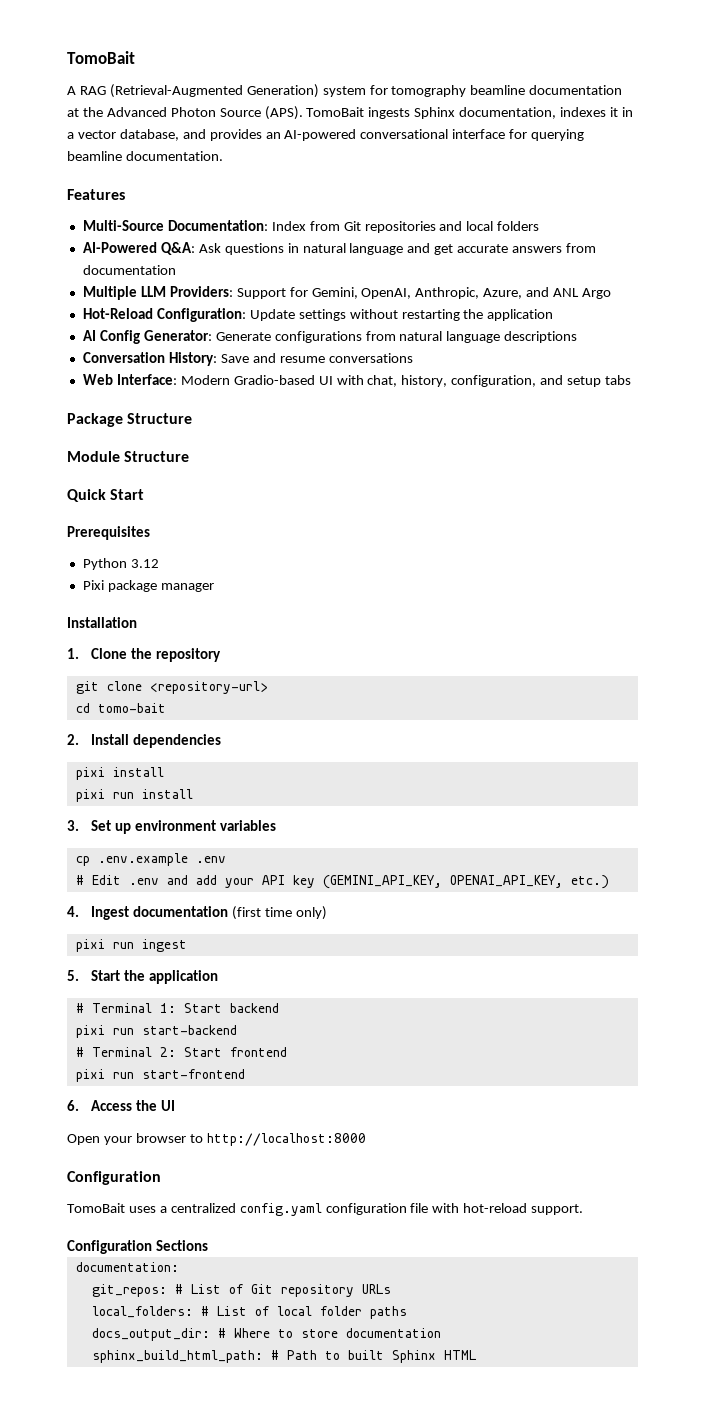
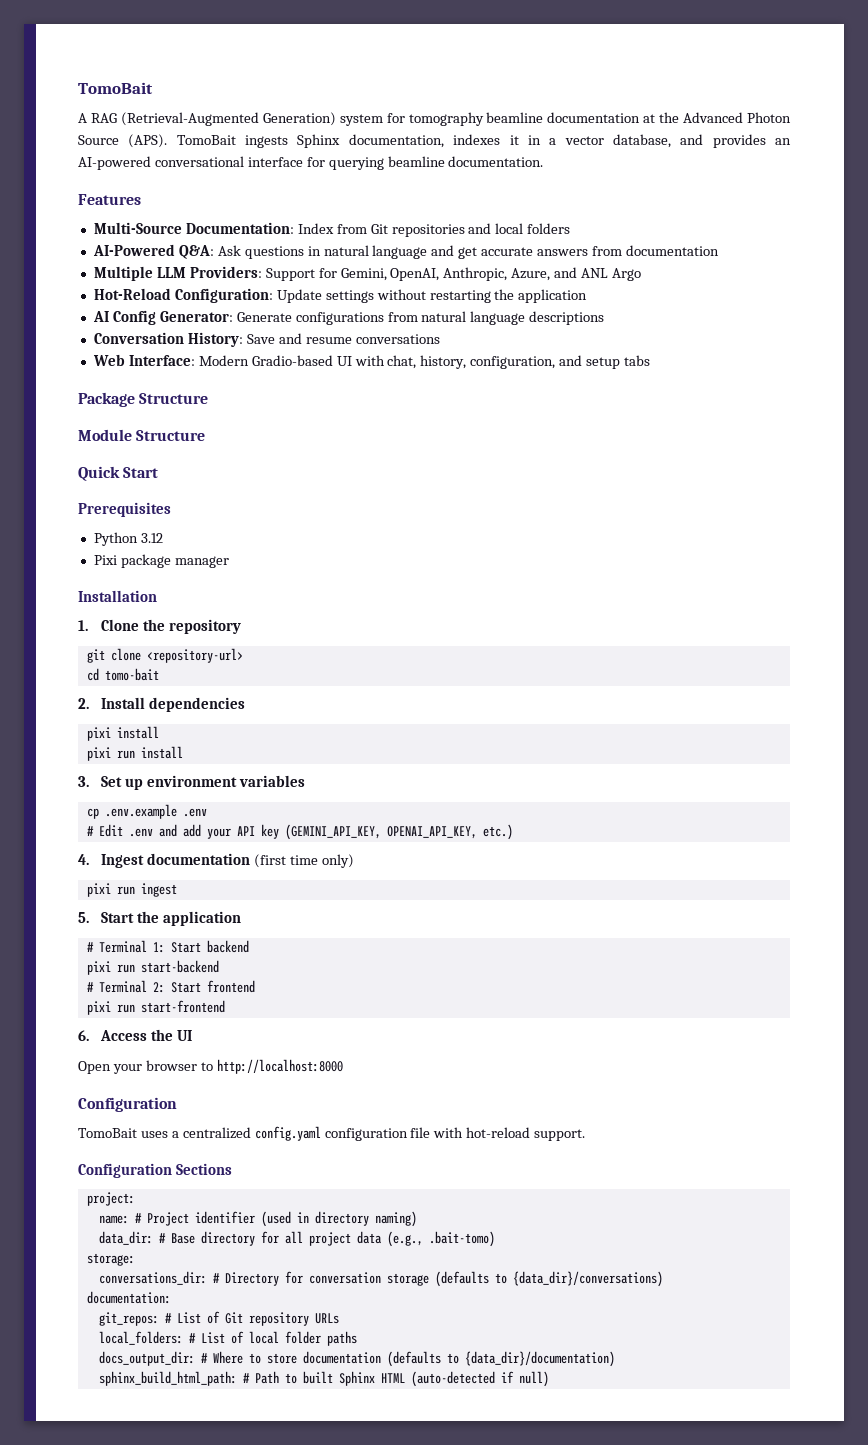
(209, 1245) none -> [86,1192,135,1206] [98,1211,417,1227] [98,1231,495,1247] [86,1253,135,1266] [98,1271,663,1287] // project: // name: # Project identifier (used in directory naming) // data_dir: # Base directory for all project data (e.g., .bait-tomo) // storage: // conversations_dir: # Directory for conversation storage (defaults to {data_dir}/conversations)
(441, 1333) none -> [386,1351,615,1367] (defaults to {data_dir}/documentation)
(477, 1355) none -> [410,1371,549,1387] (auto-detected if null)

